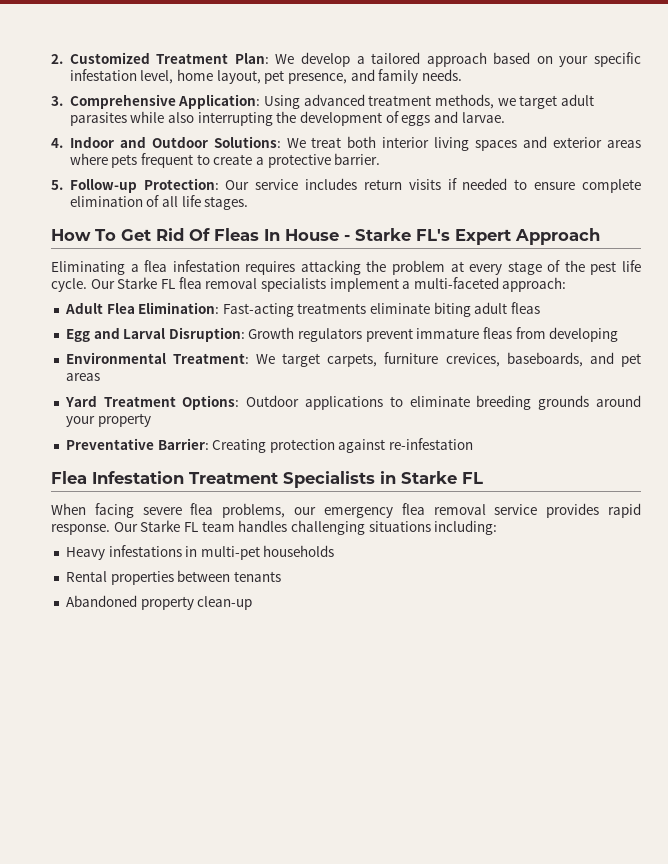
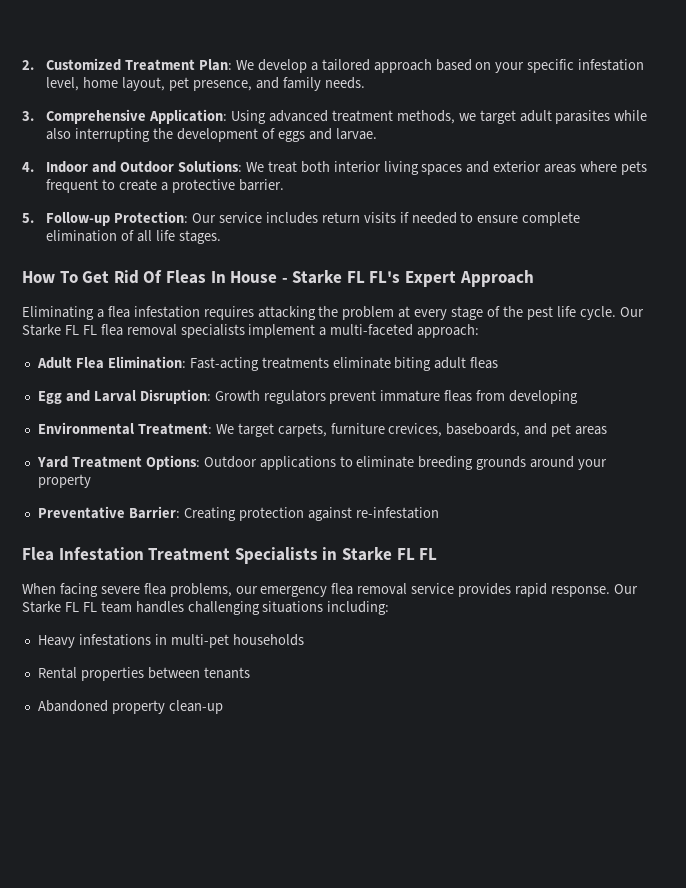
(411, 234) none -> [346,271,365,283] FL
(175, 284) none -> [82,325,97,335] FL
(483, 478) none -> [419,548,438,560] FL
(198, 527) none -> [82,602,97,612] FL

